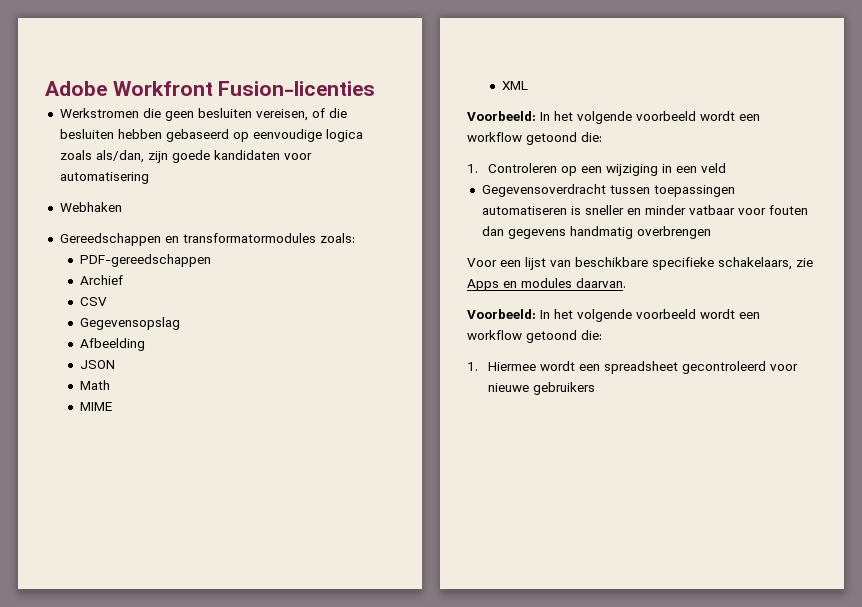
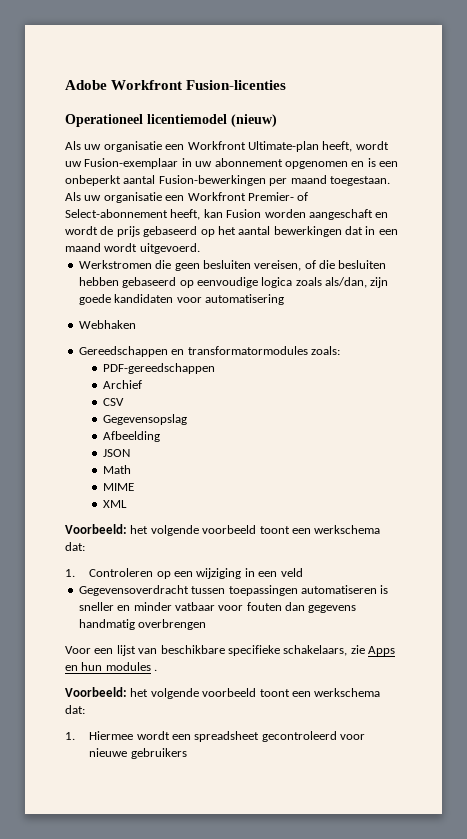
(376, 88) none -> [65,114,277,127] [65,141,389,152] [65,158,398,169] [65,175,390,186] [65,192,309,203] [65,209,389,220] [65,226,398,237] [65,243,200,254] // Operationeel licentiemodel (nieuw) // Als uw organisatie een Workfront Ultimate-plan heeft, wordt uw Fusion-exemplaar in uw abonnement opgenomen en is een onbeperkt aantal Fusion-bewerkingen per maand toegestaan. Als uw organisatie een Workfront Premier- of Select-abonnement heeft, kan Fusion worden aangeschaft en wordt de prijs gebaseerd op het aantal bewerkingen dat in een maand wordt uitgevoerd.
[540,111,760,124] [467,132,602,145] In het volgende voorbeeld wordt een workflow getoond die: -> [130,525,381,536] [65,542,85,551] het volgende voorbeeld toont een werkschema dat:
[521,278,626,288] [467,309,760,322] [467,330,602,343] modules daarvan. // Voorbeeld: In het volgende voorbeeld wordt een workflow getoond die: -> [81,662,158,671] [65,687,381,699] [65,705,85,714] hun modules . // Voorbeeld: het volgende voorbeeld toont een werkschema dat:

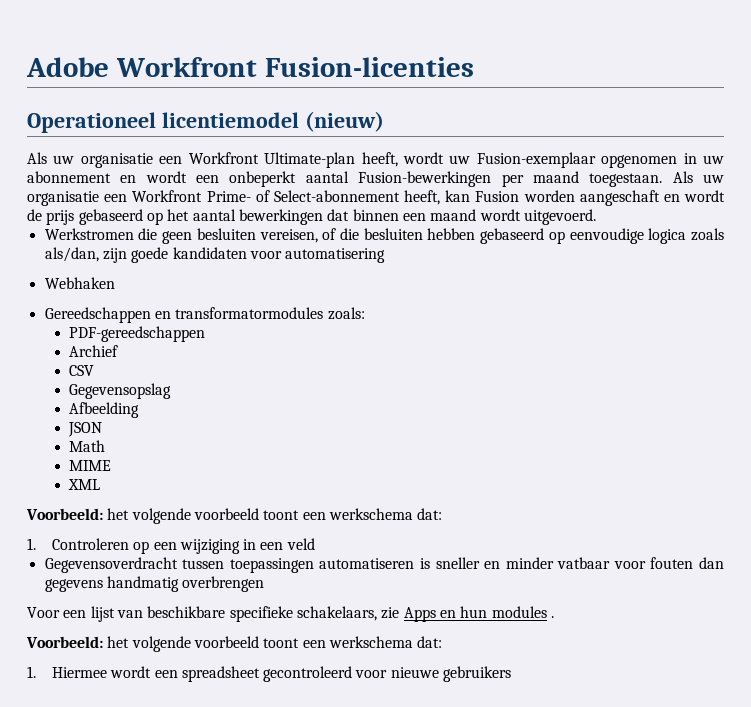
(179, 163) none -> [601,155,678,168] opgenomen
[284,158,376,169] opgenomen en is -> [120,171,187,183] en wordt
[247,192,294,201] Premier- -> [206,191,251,202] Prime-
[365,226,376,235] in -> [352,209,399,221] binnen

